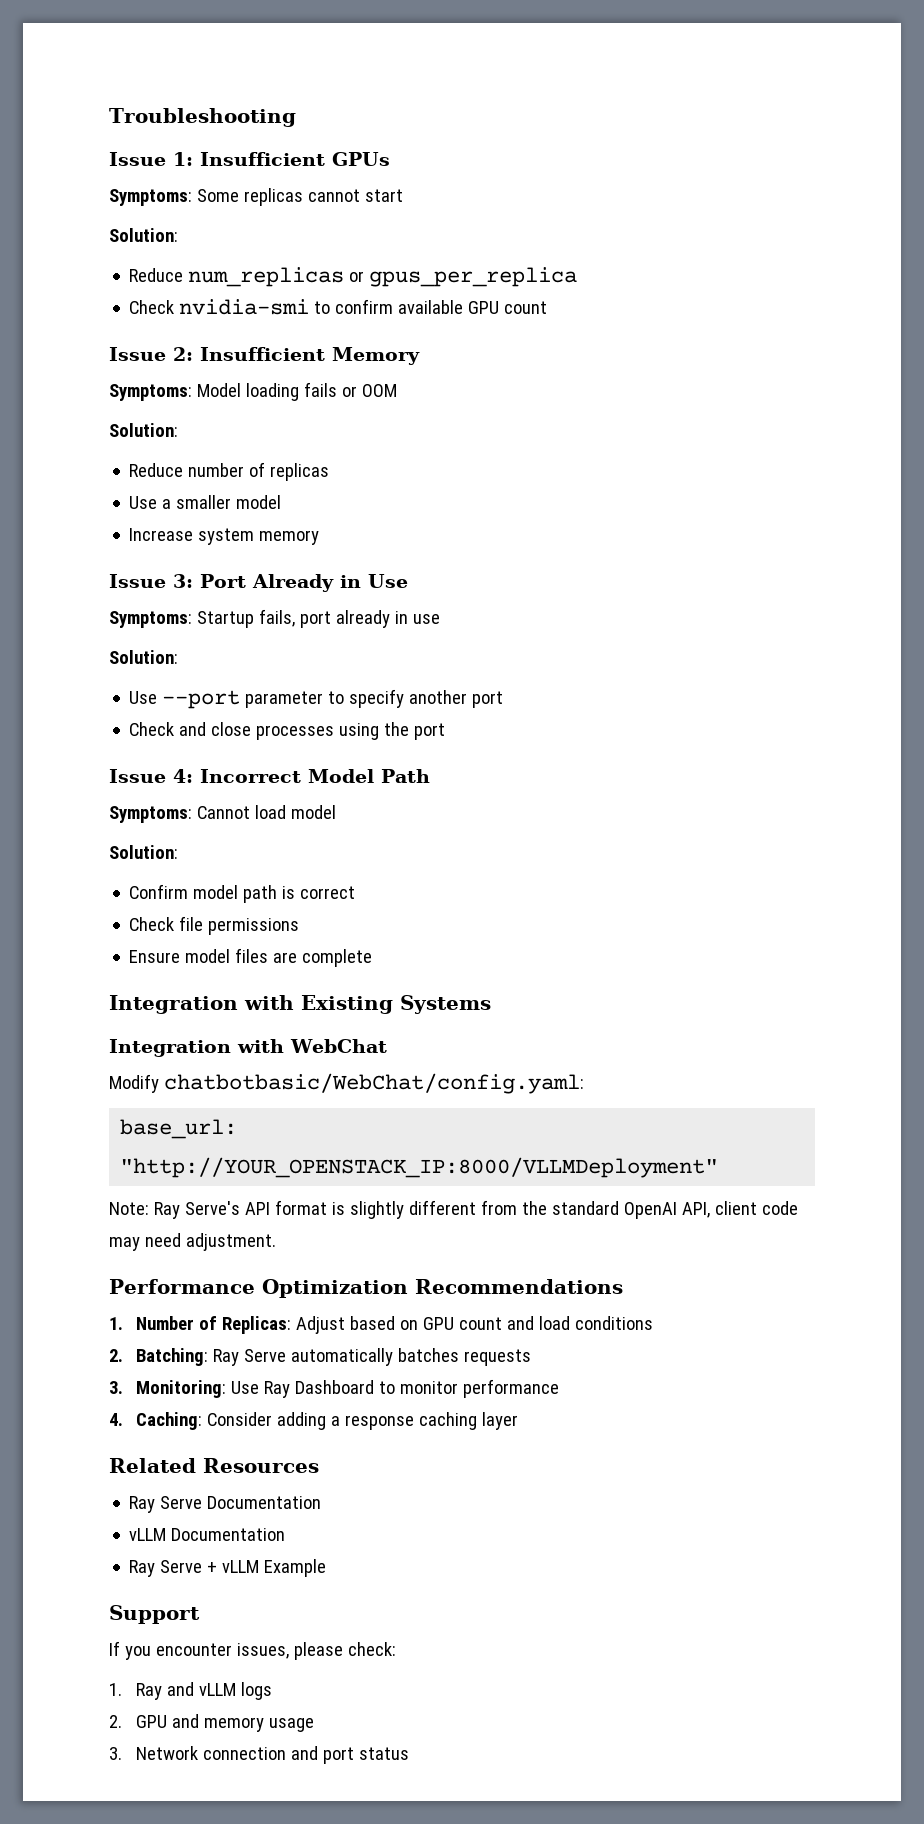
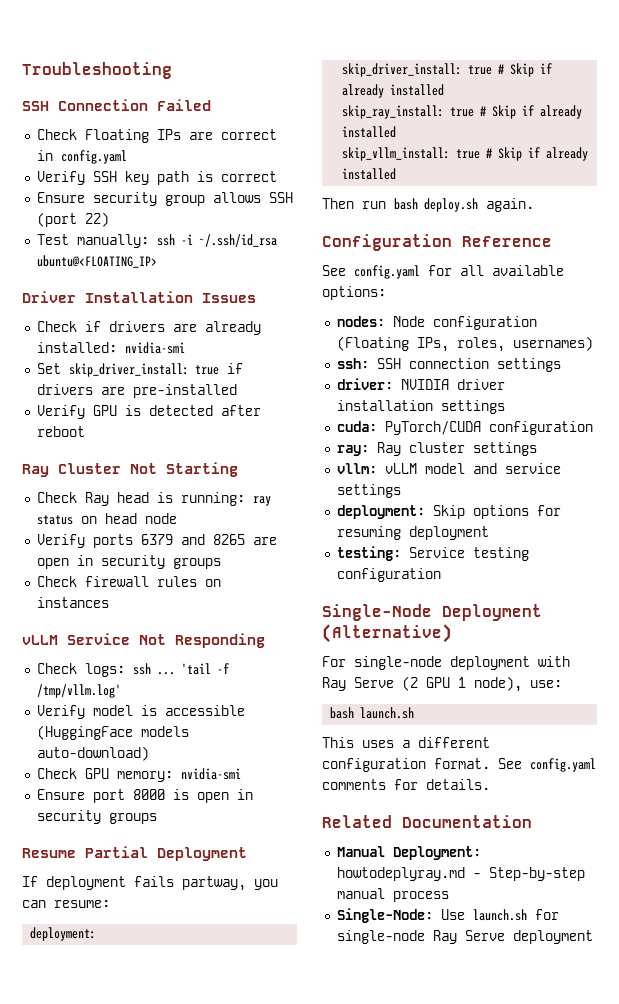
[109,152,390,166] [109,188,403,206] [109,228,178,242] [129,267,578,287] [129,299,548,315] [109,347,420,365] [109,382,397,401] [109,423,178,437] [129,462,330,481] [129,495,282,509] [129,528,320,545] [109,574,408,592] [109,609,440,628] [109,650,178,664] [129,689,504,709] [129,722,446,740] [109,769,430,783] [109,805,336,823] [109,845,178,859] [129,884,356,903] [129,916,300,935] [129,948,373,967] [109,995,491,1014] [109,1039,387,1057] [109,1073,584,1094] [120,1119,238,1139] [120,1157,719,1178] [109,1200,798,1219] [109,1233,276,1251] [109,1279,623,1298] [109,1316,654,1334] [109,1348,532,1366] [109,1379,560,1398] [109,1412,519,1430] [109,1458,319,1473] [129,1496,322,1513] [129,1528,286,1541] [129,1559,327,1577] [109,1605,200,1624] [109,1641,396,1660] [109,1682,273,1700] [109,1714,315,1732] [109,1746,410,1764] Issue 1: Insufficient GPUs // Symptoms: Some replicas cannot start // Solution: // Reduce num_replicas or gpus_per_replica // Check nvidia-smi to confirm available GPU count // Issue 2: Insufficient Memory // Symptoms: Model loading fails or OOM // Solution: // Reduce number of replicas // Use a smaller model // Increase system memory // Issue 3: Port Already in Use // Symptoms: Startup fails, port already in use // Solution: // Use --port parameter to specify another port // Check and close processes using the port // Issue 4: Incorrect Model Path // Symptoms: Cannot load model // Solution: // Confirm model path is correct // Check file permissions // Ensure model files are complete // Integration with Existing Systems // Integration with WebChat // Modify chatbotbasic/WebChat/config.yaml: // base_url: "http://YOUR_OPENSTACK_IP:8000/VLLMDeployment" // Note: Ray Serve's API format is slightly different from the standard OpenAI API, client code may need adjustment. // Performance Optimization Recommendations // 1. Number of Replicas: Adjust based on GPU count and load conditions // 2. Batching: Ray Serve automatically batches requests // 3. Monitoring: Use Ray Dashboard to monitor performance // 4. Caching: Consider adding a response caching layer // Related Resources // Ray Serve Documentation // vLLM Documentation // Ray Serve + vLLM Example // Support // If you encounter issues, please check: // 1. Ray and vLLM logs // 2. GPU and memory usage // 3. Network connection and port status -> [22,99,211,111] [36,129,277,143] [36,150,127,164] [36,171,277,185] [36,192,293,206] [36,212,109,227] [36,234,277,248] [36,255,157,268] [22,291,256,303] [36,321,261,335] [36,342,185,354] [36,363,243,377] [36,384,237,398] [36,405,261,419] [36,426,85,437] [22,462,238,477] [36,492,271,506] [36,513,177,525] [36,534,277,548] [36,555,221,569] [36,576,221,587] [36,597,109,608] [22,633,265,648] [36,663,229,677] [36,684,121,698] [36,705,245,719] [36,725,189,740] [36,746,149,761] [36,768,241,782] [36,789,253,803] [36,810,157,824] [22,846,247,861] [22,876,278,891] [22,900,110,908] [30,927,97,941] [342,63,553,77] [342,84,445,98] [342,105,583,119] [342,126,397,138] [342,147,589,161] [342,168,397,180] [322,198,534,212] [322,234,552,251] [322,265,564,279] [322,286,386,300] [336,316,537,330] [336,336,593,352] [336,358,561,372] [336,378,505,390] [336,400,505,414] [336,421,593,435] [336,442,537,456] [336,463,561,474] [336,484,401,498] [336,505,561,519] [336,526,489,540] [336,546,529,561] [336,568,441,582] [322,604,542,621] [322,624,452,643] [322,656,570,670] [322,676,562,692] [330,707,415,719] [322,737,490,748] [322,758,596,772] [322,779,490,790] [322,815,532,828] [336,846,481,860] [336,867,585,881] [336,888,449,902] [336,908,559,923] [336,930,593,944] SSH Connection Failed // Check Floating IPs are correct in config.yaml // Verify SSH key path is correct // Ensure security group allows SSH (port 22) // Test manually: ssh -i ~/.ssh/id_rsa ubuntu@<FLOATING_IP> // Driver Installation Issues // Check if drivers are already installed: nvidia-smi // Set skip_driver_install: true if drivers are pre-installed // Verify GPU is detected after reboot // Ray Cluster Not Starting // Check Ray head is running: ray status on head node // Verify ports 6379 and 8265 are open in security groups // Check firewall rules on instances // vLLM Service Not Responding // Check logs: ssh ... 'tail -f /tmp/vllm.log' // Verify model is accessible (HuggingFace models auto-download) // Check GPU memory: nvidia-smi // Ensure port 8000 is open in security groups // Resume Partial Deployment // If deployment fails partway, you can resume: // deployment: // skip_driver_install: true # Skip if already installed // skip_ray_install: true # Skip if already installed // skip_vllm_install: true # Skip if already installed // Then run bash deploy.sh again. // Configuration Reference // See config.yaml for all available options: // nodes: Node configuration (Floating IPs, roles, usernames) // ssh: SSH connection settings // driver: NVIDIA driver installation settings // cuda: PyTorch/CUDA configuration // ray: Ray cluster settings // vllm: vLLM model and service settings // deployment: Skip options for resuming deployment // testing: Service testing configuration // Single-Node Deployment (Alternative) // For single-node deployment with Ray Serve (2 GPU 1 node), use: // bash launch.sh // This uses a different configuration format. See config.yaml comments for details. // Related Documentation // Manual Deployment: howtodeplyray.md - Step-by-step manual process // Single-Node: Use launch.sh for single-node Ray Serve deployment

